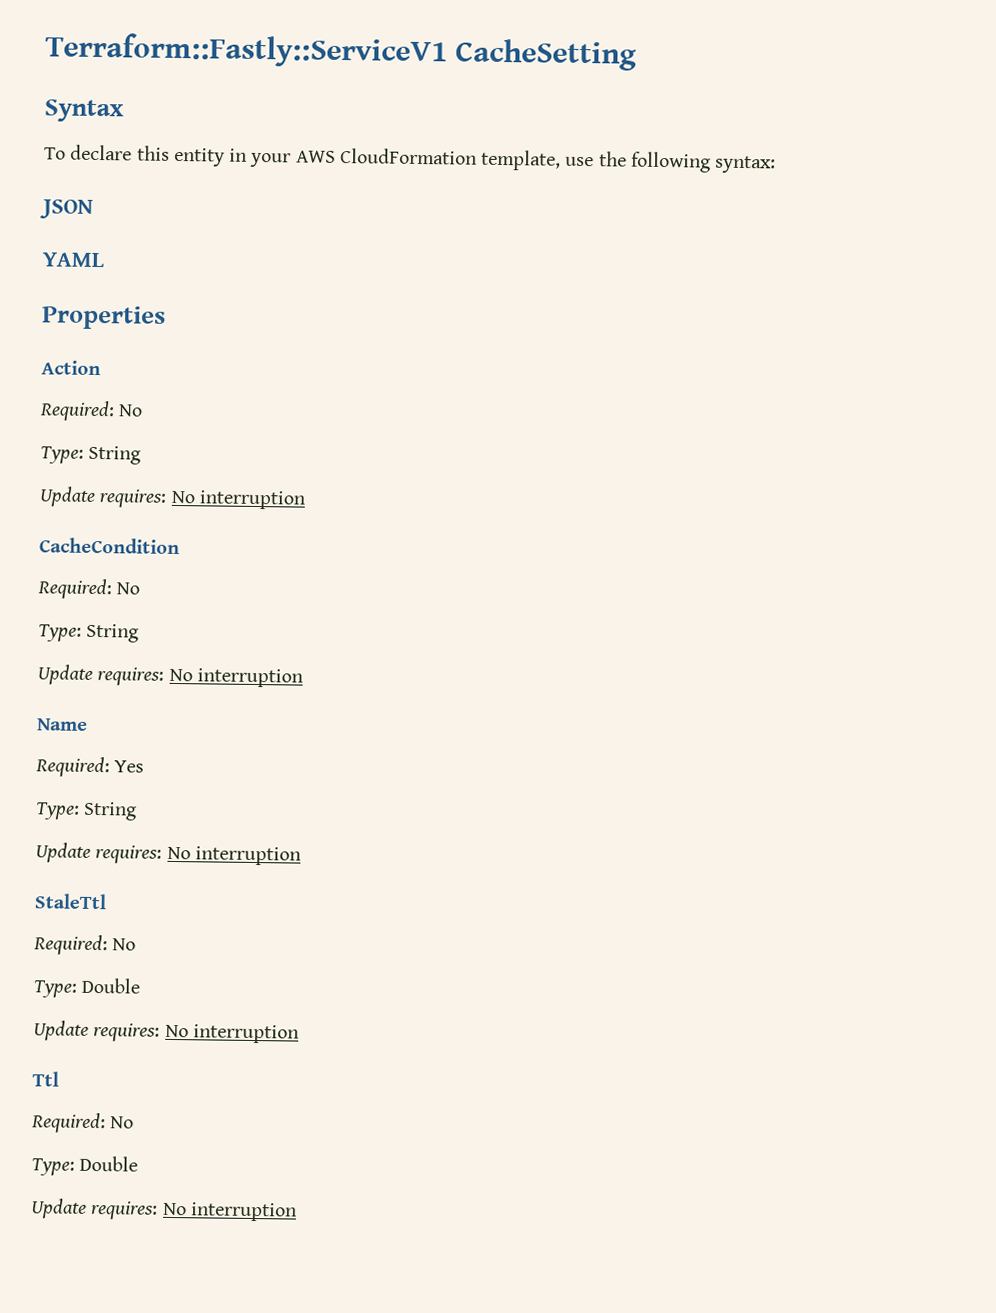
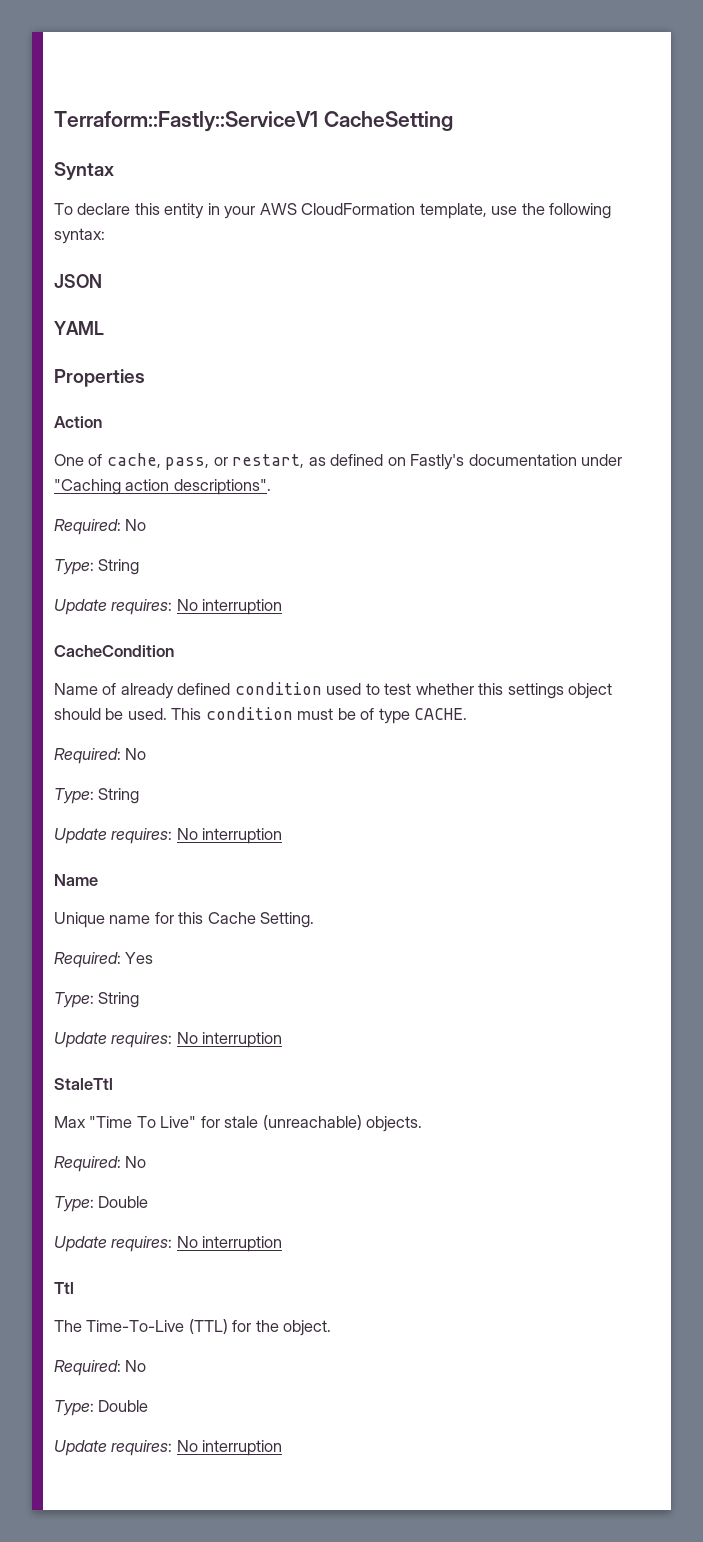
(101, 368) none -> [54,453,623,470] [54,479,271,495] // One of cache, pass, or restart, as defined on Fastly's documentation under "Caching action descriptions".
(180, 546) none -> [54,682,613,699] [54,707,468,724] // Name of already defined condition used to test whether this settings object should be used. This condition must be of type CACHE.
(88, 724) none -> [54,912,315,928] // Unique name for this Cache Setting.
(107, 901) none -> [54,1115,423,1132] // Max "Time To Live" for stale (unreachable) objects.
(59, 1079) none -> [54,1319,332,1336] // The Time-To-Live (TTL) for the object.

